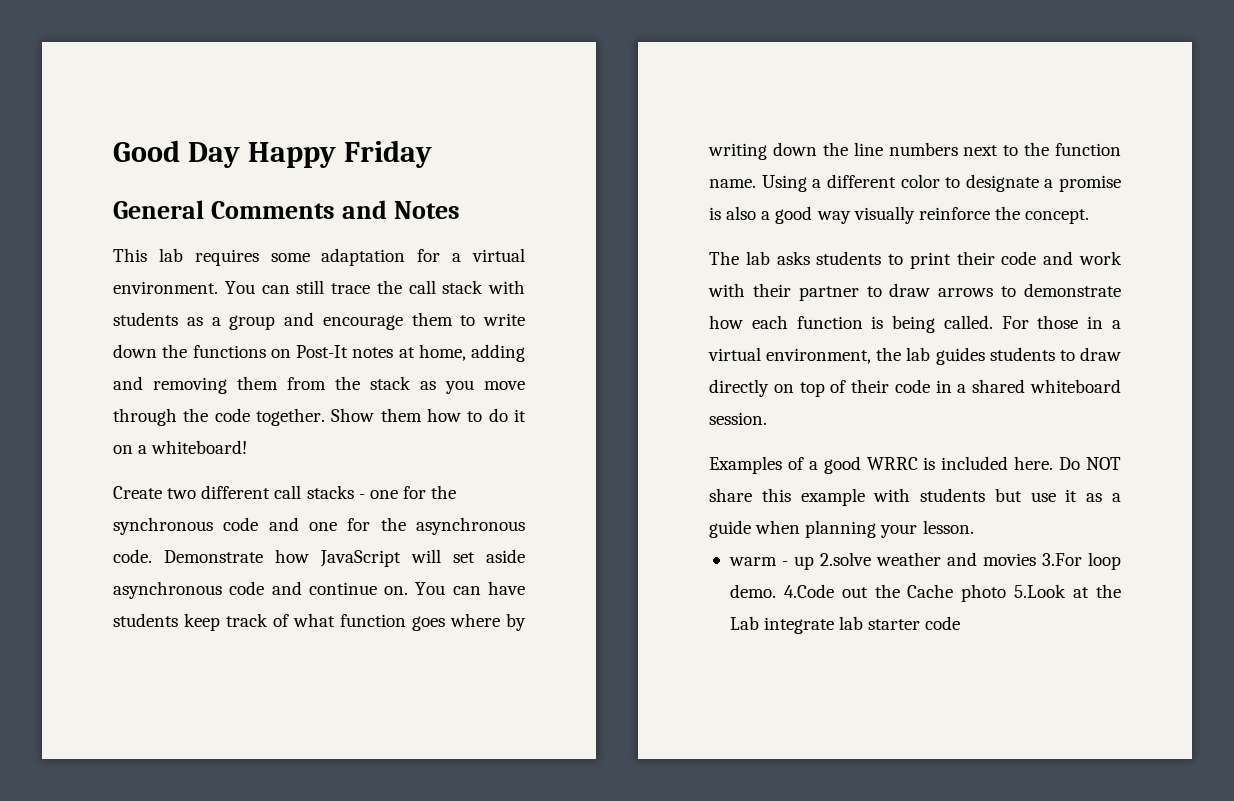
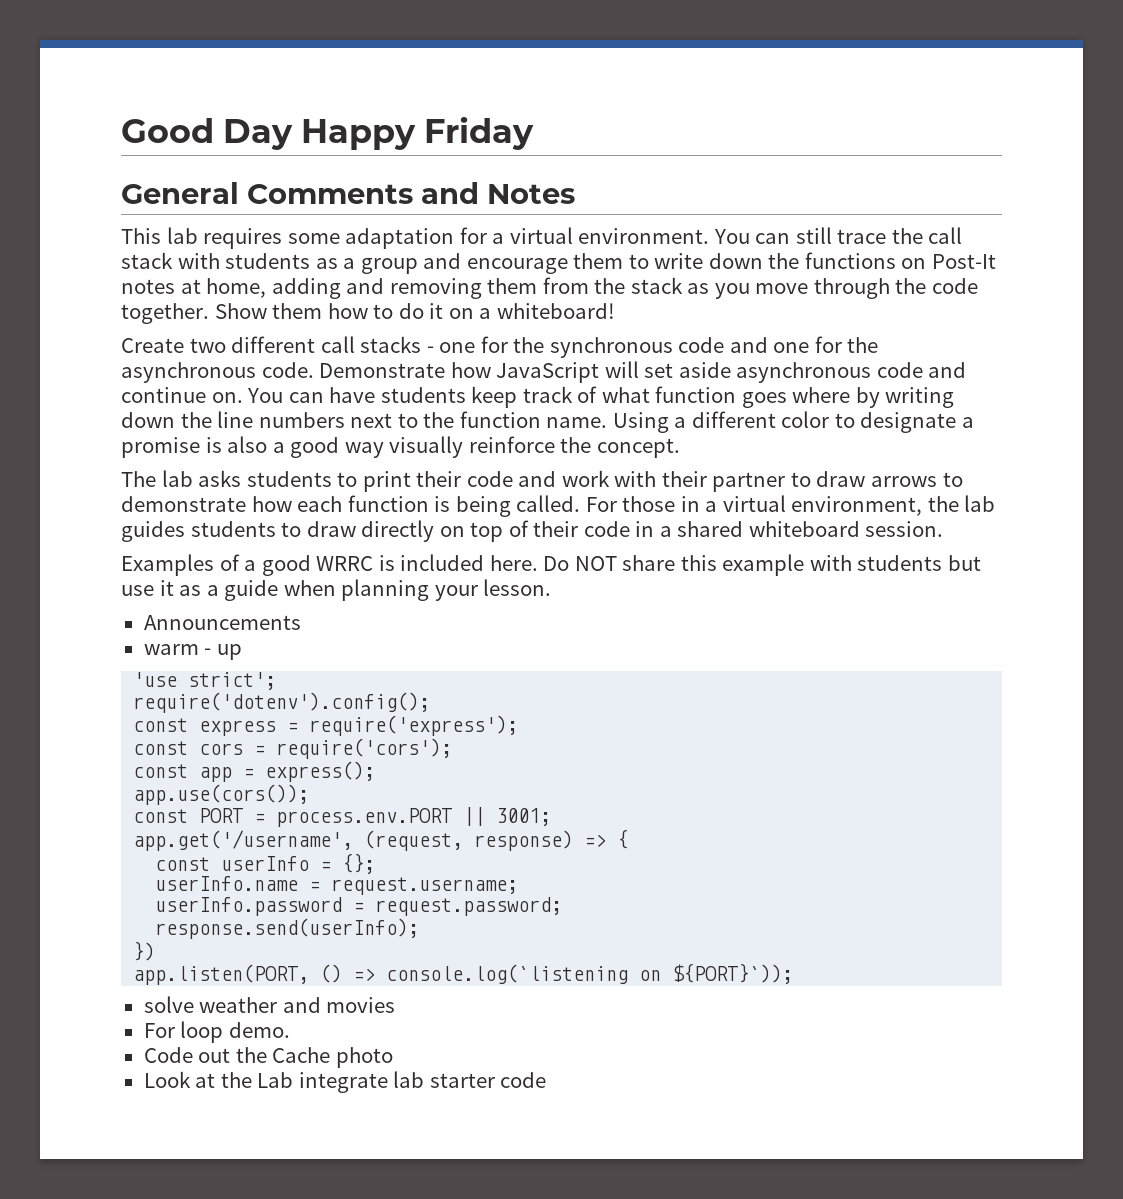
(974, 527) none -> [143,615,301,630] // Announcements
[819,552,871,566] 2.solve -> [133,672,277,690] [133,692,431,713] [133,715,519,736] [133,738,453,759] [133,761,376,782] [133,784,310,805] [133,807,552,827] [133,829,629,851] [155,853,376,874] [155,876,519,895] [155,897,563,916] [155,918,420,939] [133,941,156,961] [133,963,794,985] [143,996,194,1013] // 'use strict'; // require('dotenv').config(); // const express = require('express'); // const cors = require('cors'); // const app = express(); // app.use(cors()); // const PORT = process.env.PORT || 3001; // app.get('/username', (request, response) => { // const userInfo = {}; // userInfo.name = request.username; // userInfo.password = request.password; // response.send(userInfo); // }) // app.listen(PORT, () => console.log(`listening on ${PORT}`)); // solve
[1041,553,1082,566] 3.For -> [143,1023,175,1038] // For
[783,584,834,598] 4.Code -> [143,1047,193,1063] // Code
[1014,584,1067,598] 5.Look -> [143,1071,191,1088] // Look

